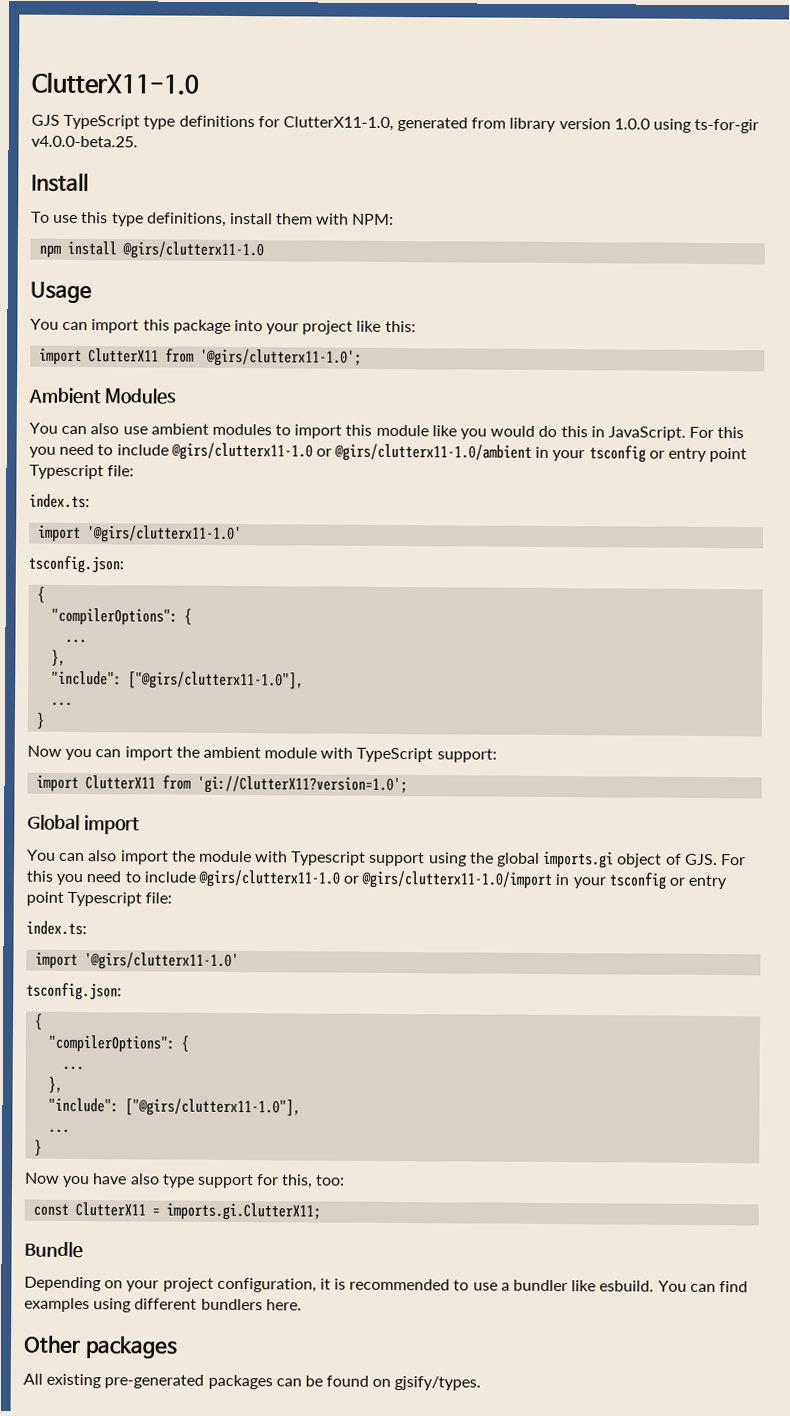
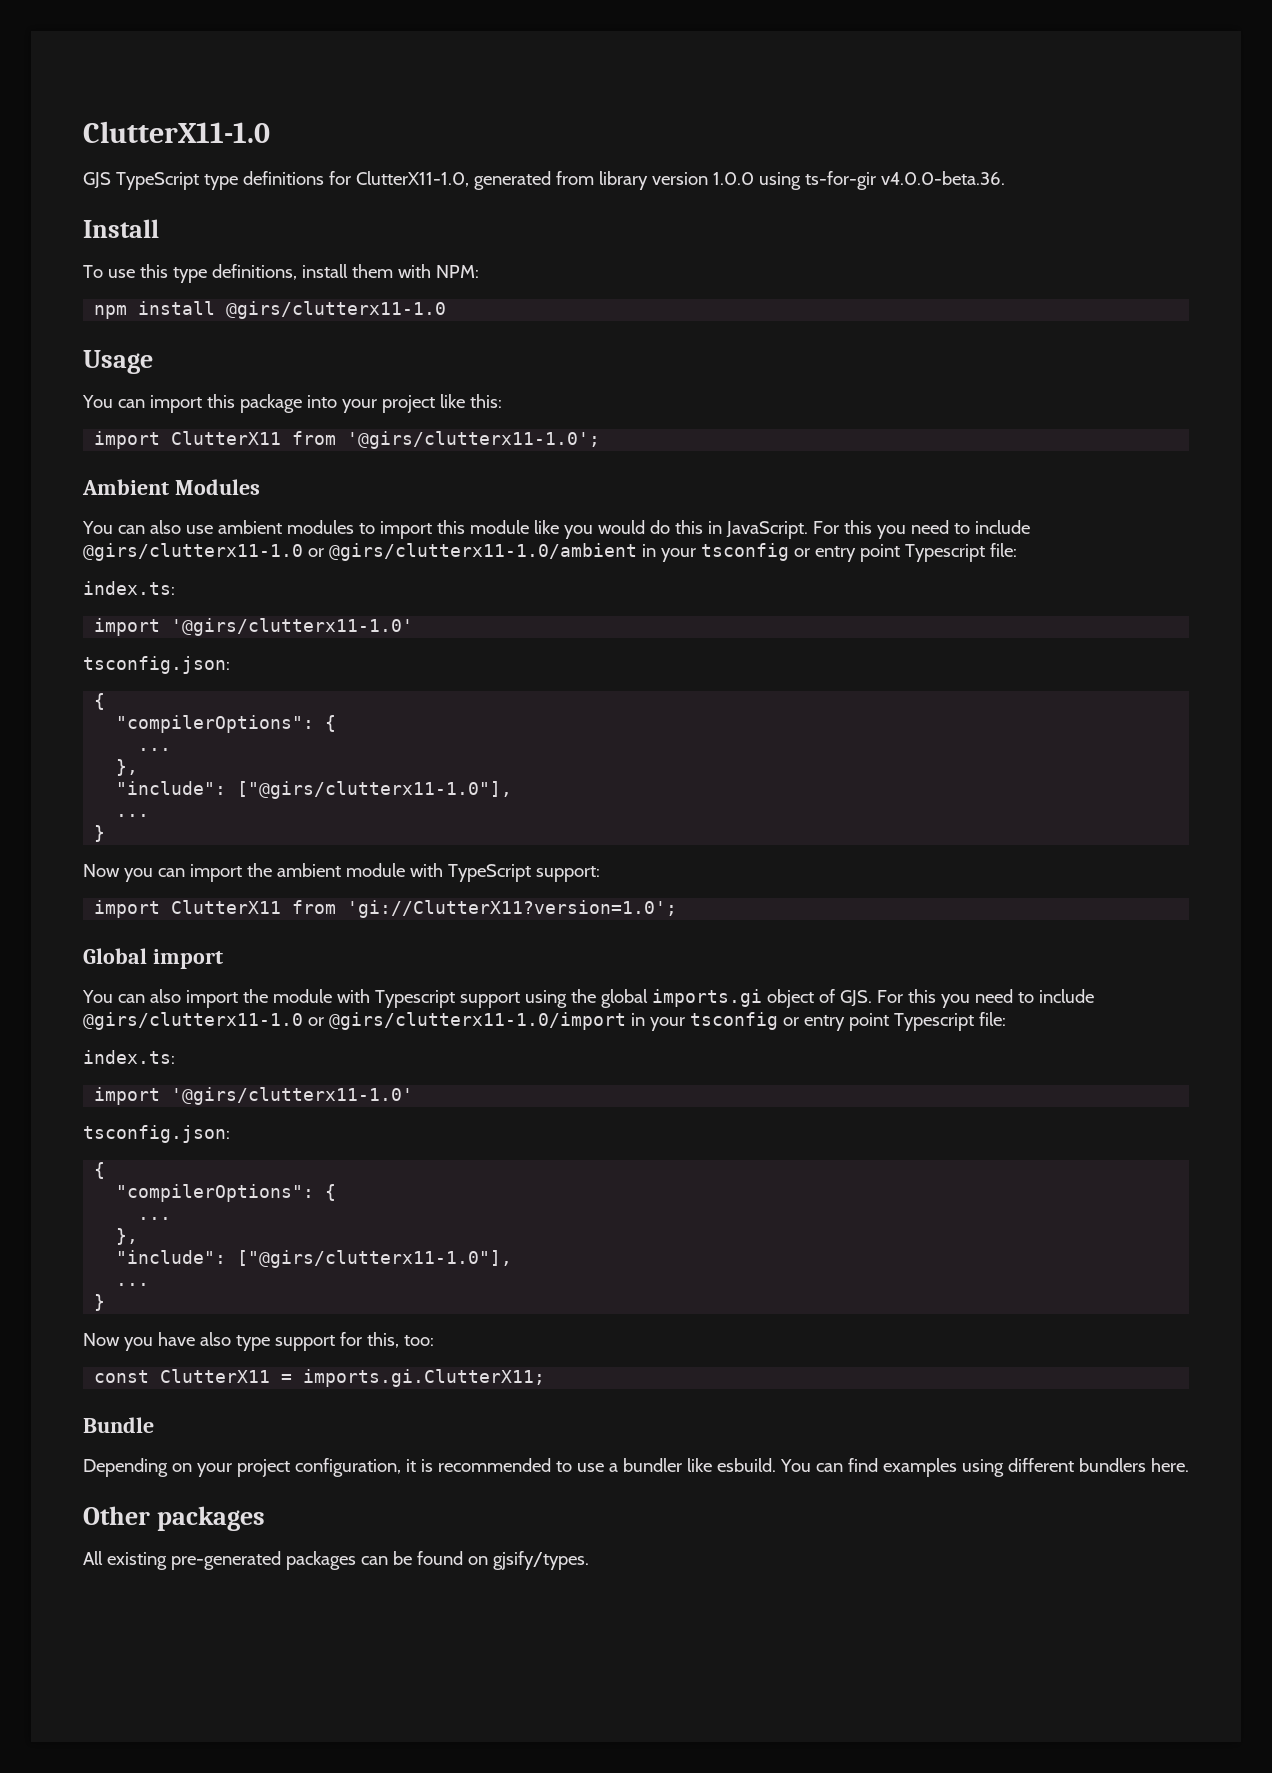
[31,135,138,148] v4.0.0-beta.25. -> [880,171,1005,185] v4.0.0-beta.36.

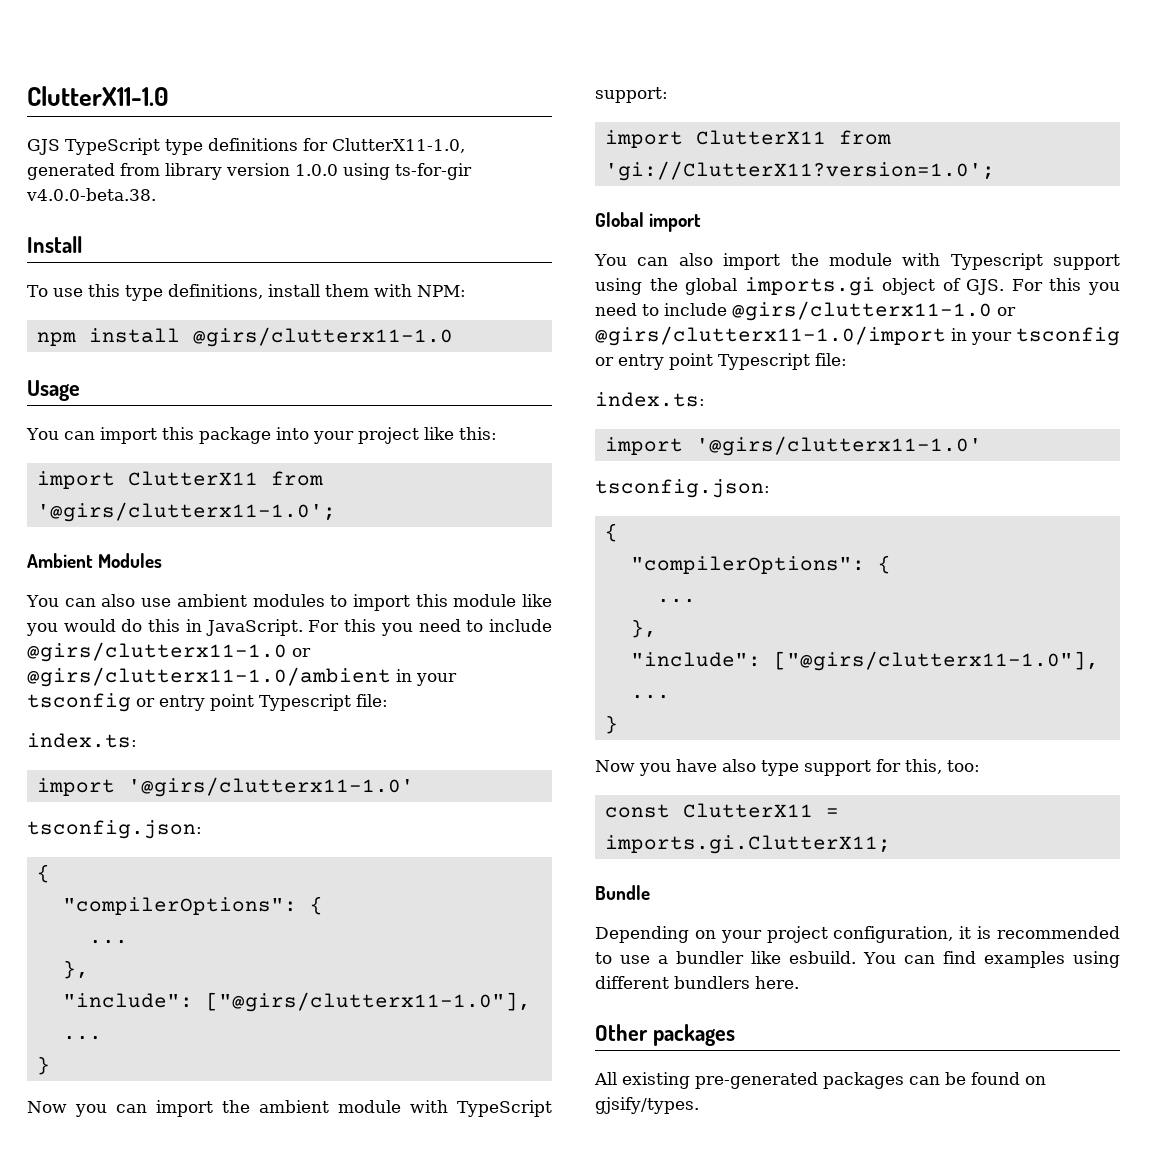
[880,171,1005,185] v4.0.0-beta.36. -> [26,188,156,201] v4.0.0-beta.38.

